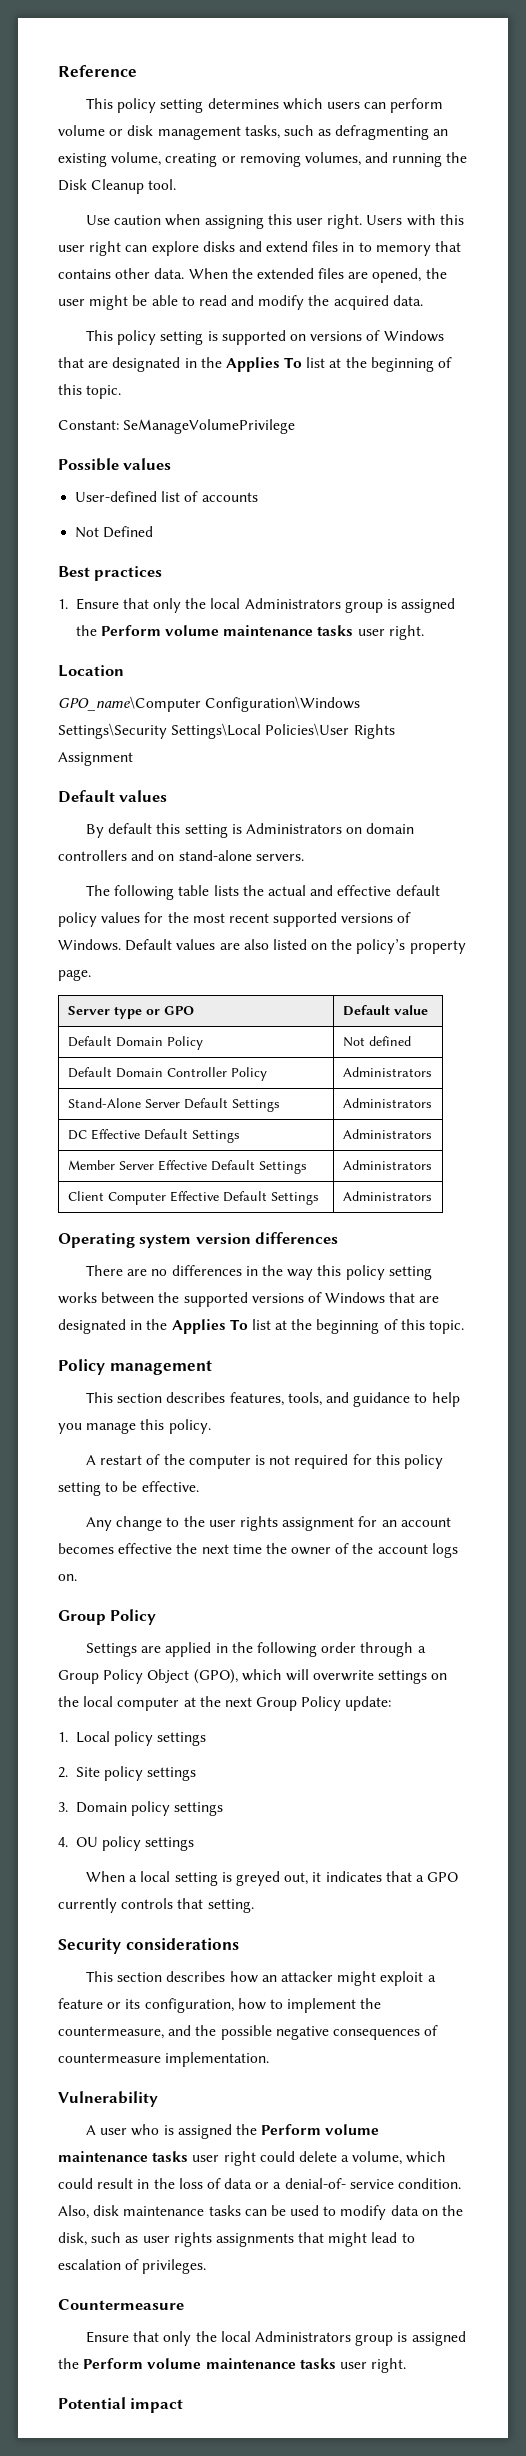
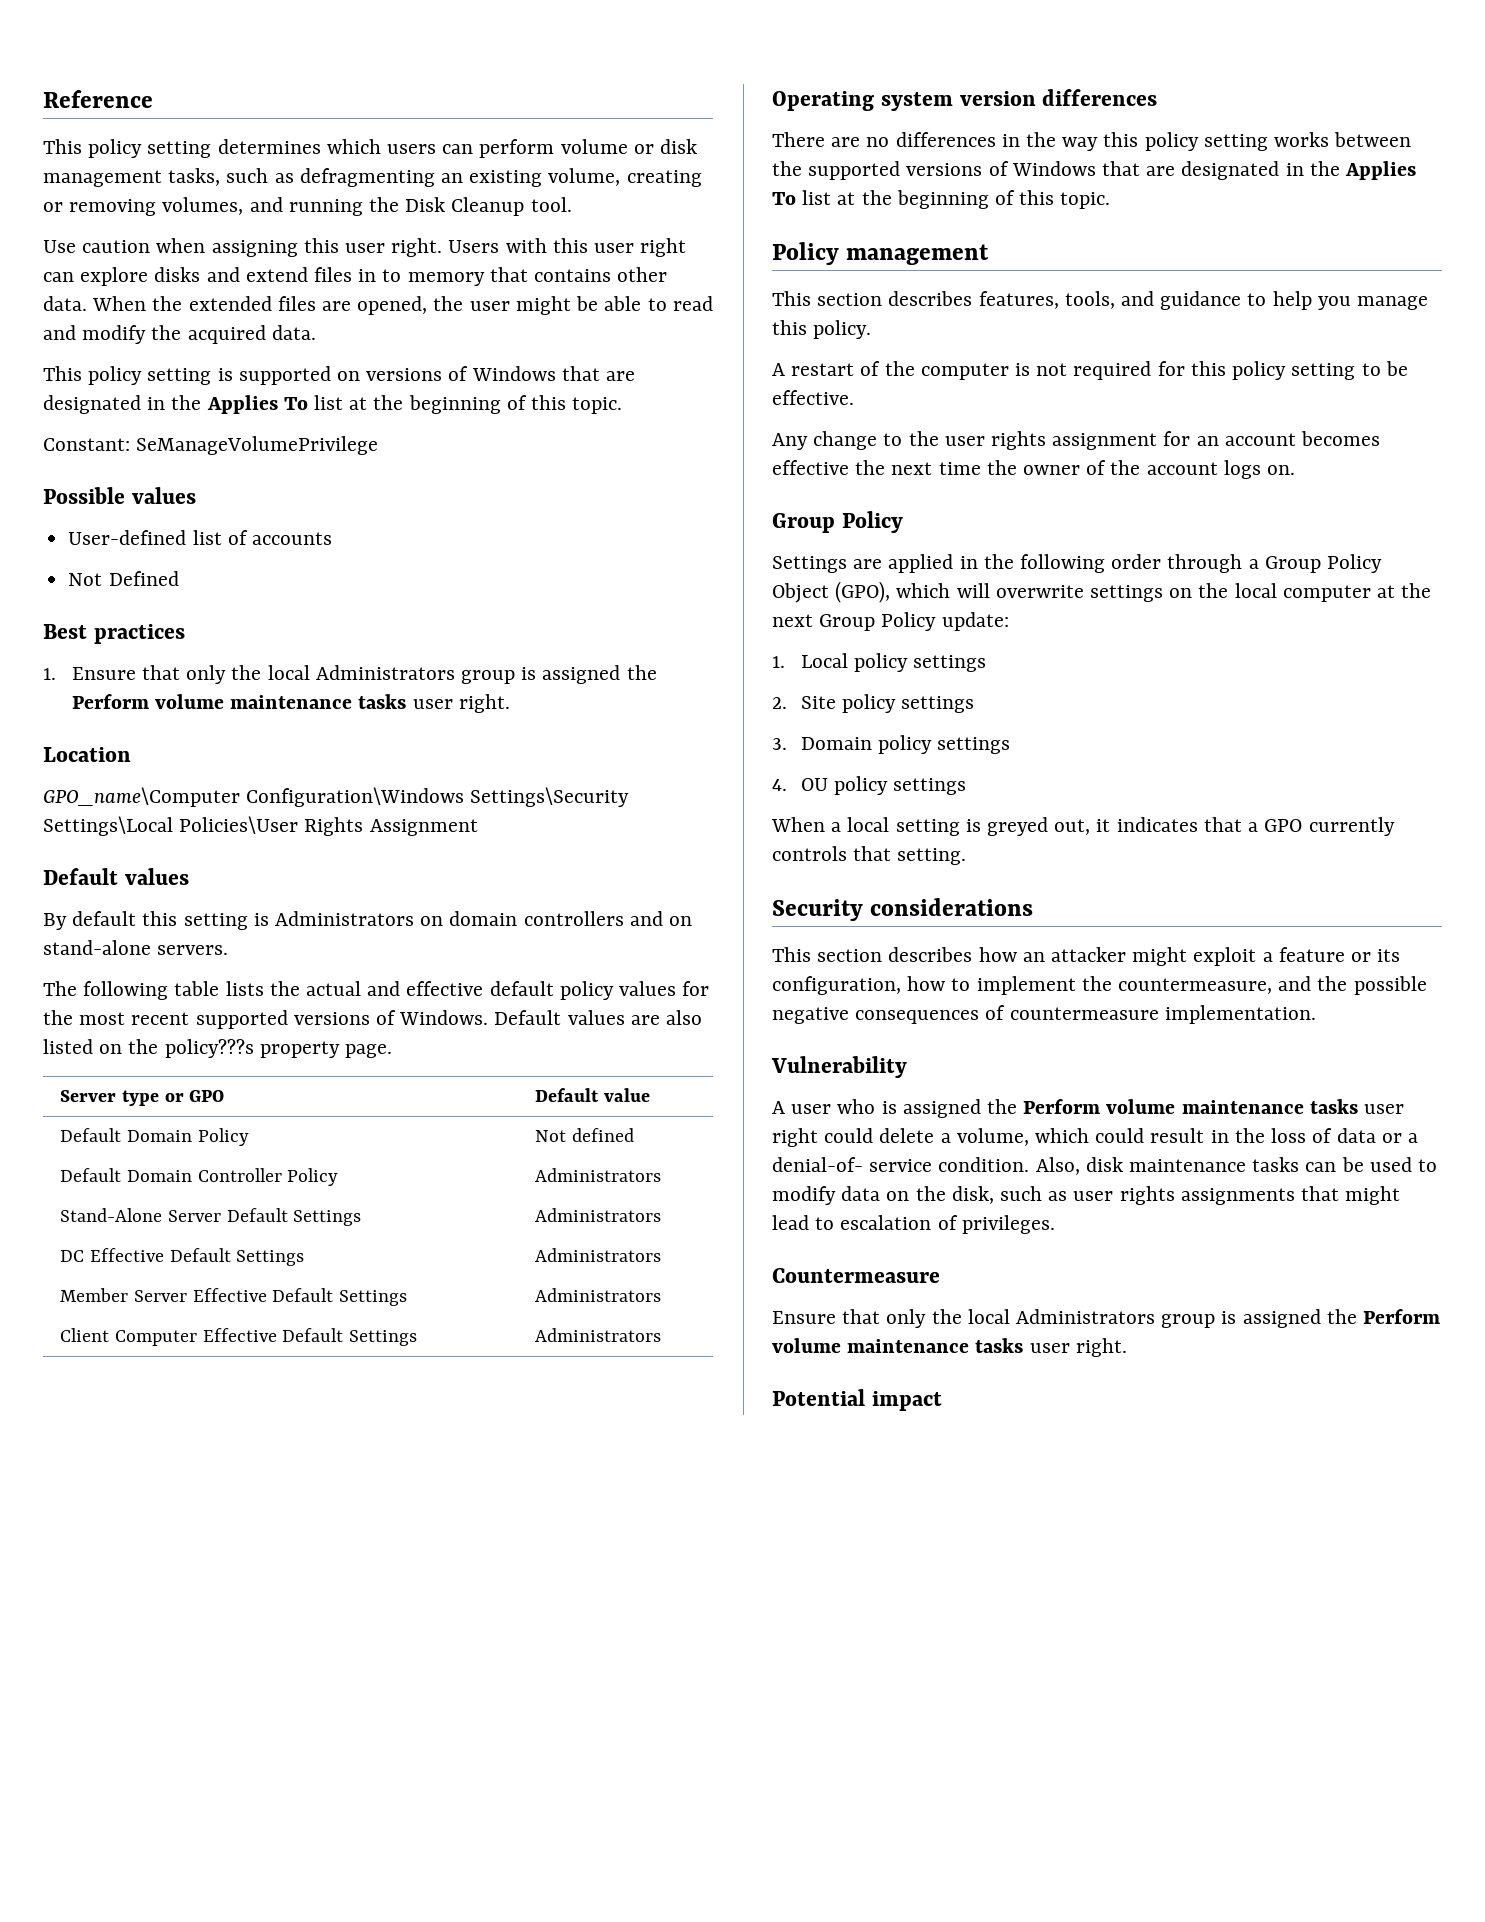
[356,939,406,954] policy’s -> [164,1039,254,1058] policy???s

